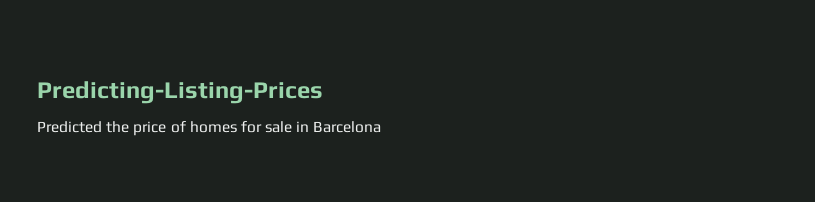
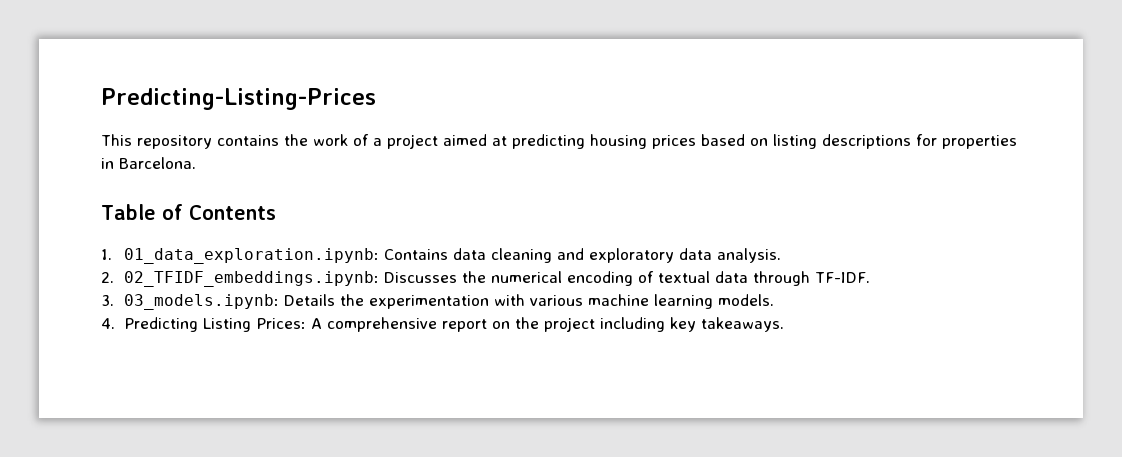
[37,121,382,136] Predicted the price of homes for sale in Barcelona -> [101,134,1017,149] [101,157,196,169] [101,204,276,220] [101,248,781,264] [101,271,870,287] [101,294,774,310] [101,317,784,332] This repository contains the work of a project aimed at predicting housing prices based on listing descriptions for properties in Barcelona. // Table of Contents // 1. 01_data_exploration.ipynb: Contains data cleaning and exploratory data analysis. // 2. 02_TFIDF_embeddings.ipynb: Discusses the numerical encoding of textual data through TF-IDF. // 3. 03_models.ipynb: Details the experimentation with various machine learning models. // 4. Predicting Listing Prices: A comprehensive report on the project including key takeaways.

